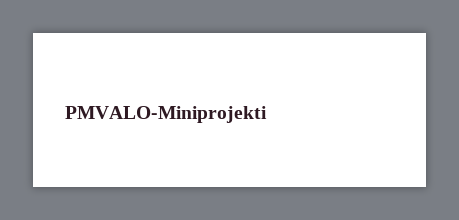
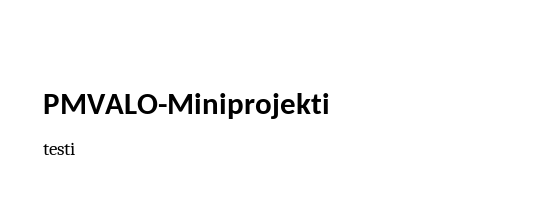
(267, 114) none -> [43,142,75,155] // testi

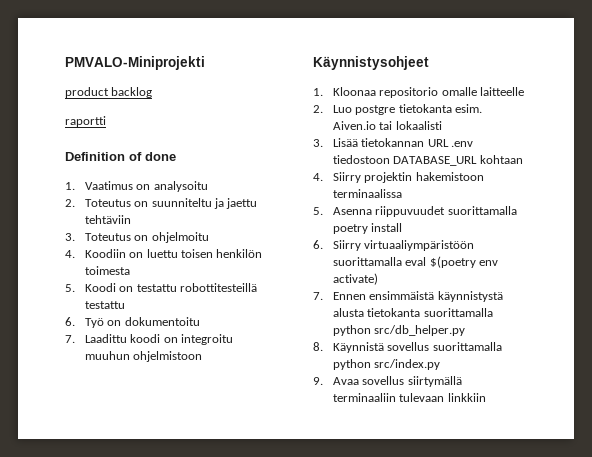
[43,142,75,155] testi -> [65,87,153,98] [65,116,106,127] [65,152,176,161] [65,181,208,192] [65,198,258,209] [84,215,131,224] [65,232,209,243] [65,249,263,258] [84,266,130,275] [65,283,258,292] [84,301,125,309] [65,317,200,328] [65,334,234,345] [84,351,203,362] [313,56,429,70] [313,87,525,98] [313,104,483,115] [332,121,442,130] [313,138,474,147] [332,155,523,166] [313,172,484,183] [332,189,402,198] [313,206,517,217] [332,223,403,234] [313,240,475,251] [332,256,499,268] [332,273,378,285] [313,291,503,302] [332,308,493,317] [332,325,466,336] [313,342,502,353] [332,359,441,370] [313,376,462,387] [332,393,486,402] product backlog // raportti // Definition of done // 1. Vaatimus on analysoitu // 2. Toteutus on suunniteltu ja jaettu tehtäviin // 3. Toteutus on ohjelmoitu // 4. Koodiin on luettu toisen henkilön toimesta // 5. Koodi on testattu robottitesteillä testattu // 6. Työ on dokumentoitu // 7. Laadittu koodi on integroitu muuhun ohjelmistoon // Käynnistysohjeet // 1. Kloonaa repositorio omalle laitteelle // 2. Luo postgre tietokanta esim. Aiven.io tai lokaalisti // 3. Lisää tietokannan URL .env tiedostoon DATABASE_URL kohtaan // 4. Siirry projektin hakemistoon terminaalissa // 5. Asenna riippuvuudet suorittamalla poetry install // 6. Siirry virtuaaliympäristöön suorittamalla eval $(poetry env activate) // 7. Ennen ensimmäistä käynnistystä alusta tietokanta suorittamalla python src/db_helper.py // 8. Käynnistä sovellus suorittamalla python src/index.py // 9. Avaa sovellus siirtymällä terminaaliin tulevaan linkkiin

